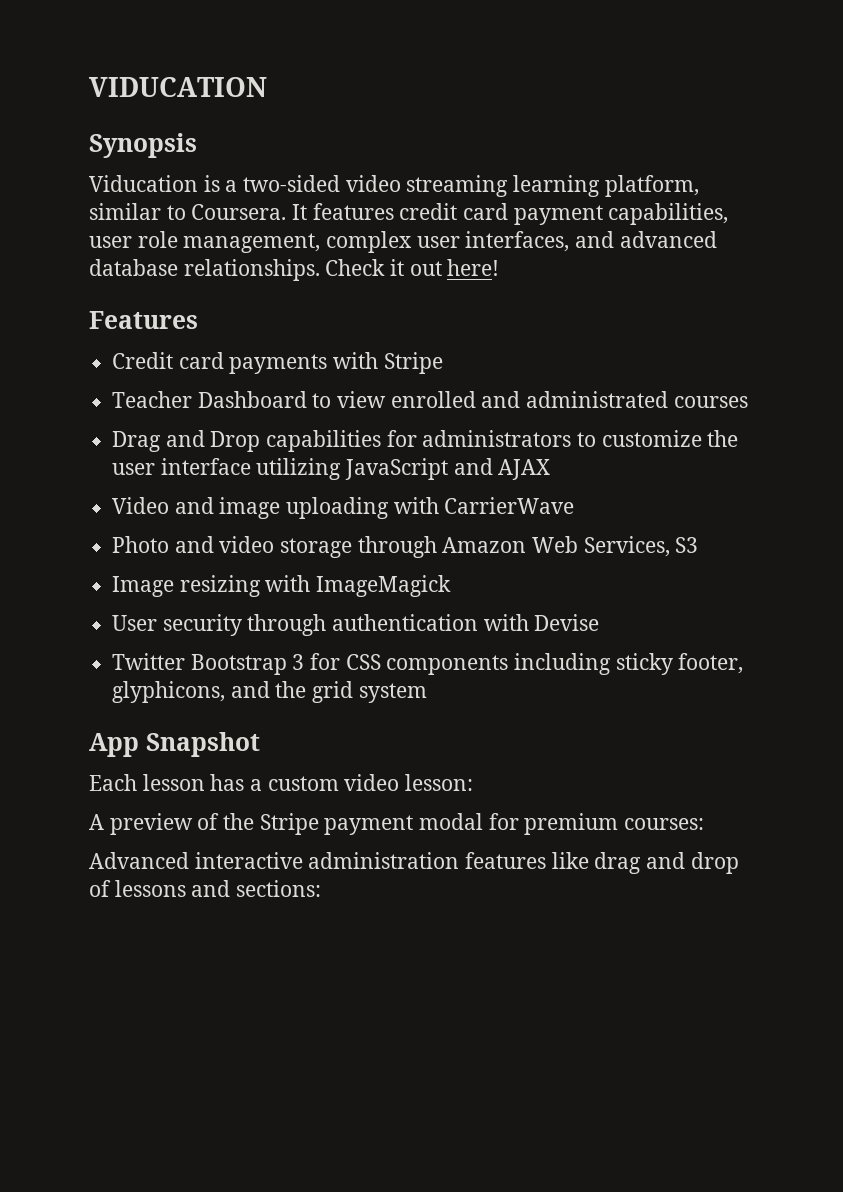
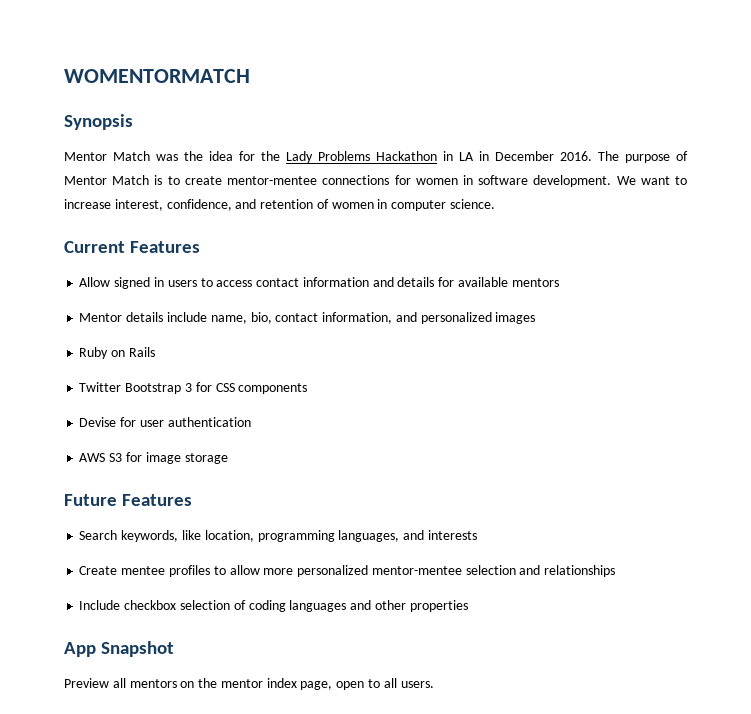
[89,77,267,97] VIDUCATION -> [64,69,250,83] WOMENTORMATCH
[89,175,699,197] [89,203,729,225] [89,231,717,253] [89,259,500,281] [89,311,198,329] [112,352,443,374] [112,391,748,408] [112,430,739,452] [112,458,551,480] [112,497,575,519] [112,536,699,558] [112,575,452,597] [112,614,600,636] Viducation is a two-sided video streaming learning platform, similar to Coursera. It features credit card payment capabilities, user role management, complex user interfaces, and advanced database relationships. Check it out here! // Features // Credit card payments with Stripe // Teacher Dashboard to view enrolled and administrated courses // Drag and Drop capabilities for administrators to customize the user interface utilizing JavaScript and AJAX // Video and image uploading with CarrierWave // Photo and video storage through Amazon Web Services, S3 // Image resizing with ImageMagick // User security through authentication with Devise -> [64,151,688,163] [64,175,687,187] [64,199,496,211] [64,241,201,253] [79,277,559,289] [79,312,536,324] [79,347,155,359] Mentor Match was the idea for the Lady Problems Hackathon in LA in December 2016. The purpose of Mentor Match is to create mentor-mentee connections for women in software development. We want to increase interest, confidence, and retention of women in computer science. // Current Features // Allow signed in users to access contact information and details for available mentors // Mentor details include name, bio, contact information, and personalized images // Ruby on Rails
[514,653,744,675] [112,681,427,703] [89,732,260,757] [89,774,474,791] [89,813,705,835] [89,852,739,874] [89,880,322,897] including sticky footer, glyphicons, and the grid system // App Snapshot // Each lesson has a custom video lesson: // A preview of the Stripe payment modal for premium courses: // Advanced interactive administration features like drag and drop of lessons and sections: -> [79,417,251,427] [79,452,228,464] [64,494,193,506] [79,530,477,542] [79,565,616,577] [79,600,468,612] [64,641,175,657] [64,678,434,690] // Devise for user authentication // AWS S3 for image storage // Future Features // Search keywords, like location, programming languages, and interests // Create mentee profiles to allow more personalized mentor-mentee selection and relationships // Include checkbox selection of coding languages and other properties // App Snapshot // Preview all mentors on the mentor index page, open to all users.

